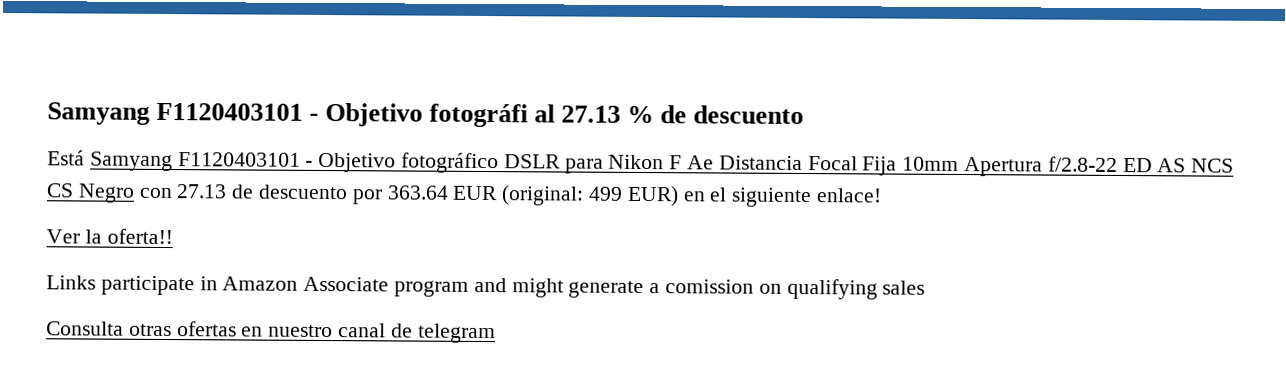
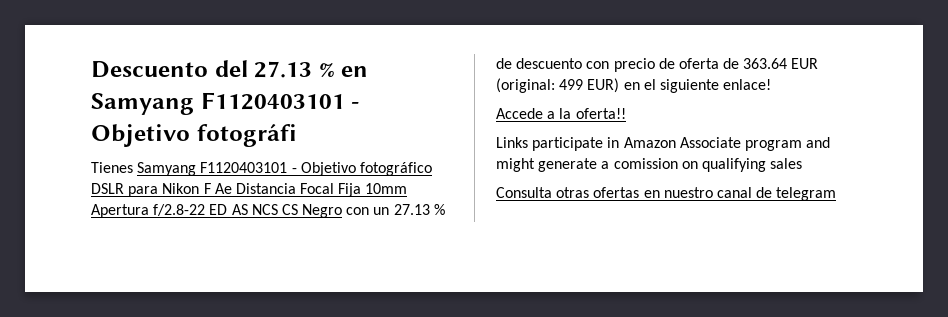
(47, 113) none -> [91,60,369,78] Descuento del 27.13 % en
[534,104,805,125] [47,150,85,166] al 27.13 % de descuento // Está -> [91,162,133,173] // Tienes
[176,184,383,205] 27.13 de descuento por -> [373,204,445,215] [496,58,740,72] un 27.13 % de descuento con precio de oferta de
[46,229,80,244] Ver -> [496,108,556,119] Accede a

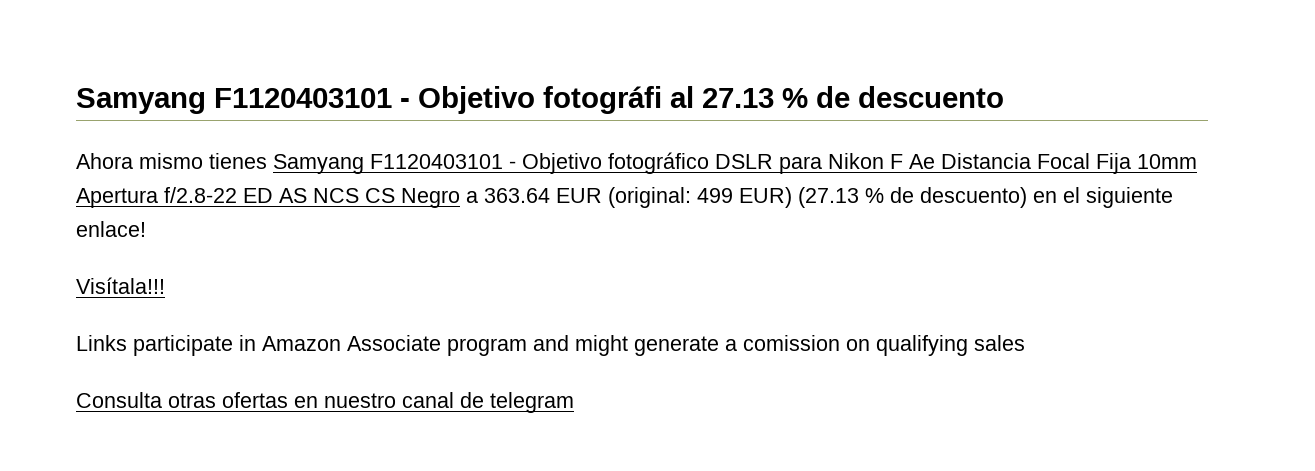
[91,60,369,78] Descuento del 27.13 % en -> (76, 101) none
[91,162,133,173] // Tienes -> [670,86,1004,108] [76,153,267,169] al 27.13 % de descuento // Ahora mismo tienes
[346,204,445,215] [496,58,740,72] con un 27.13 % de descuento con precio de oferta de -> [466,191,478,203] a
(620, 85) none -> [798,187,1027,208] (27.13 % de descuento)
[496,108,626,119] Accede a la oferta!! -> [76,277,165,294] Visítala!!!

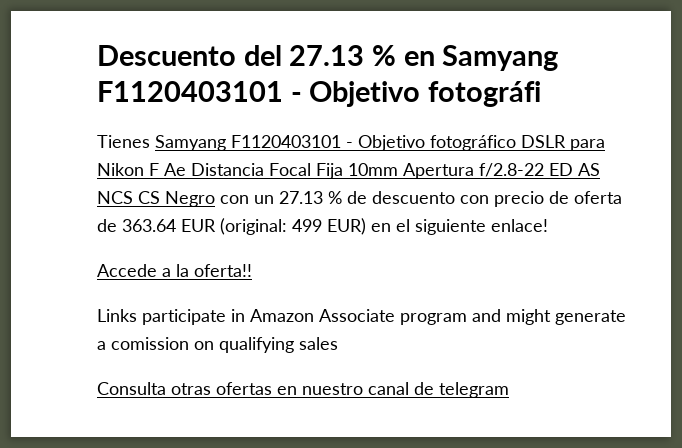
(76, 101) none -> [97,45,435,66] Descuento del 27.13 % en
[670,86,1004,108] [76,153,267,169] al 27.13 % de descuento // Ahora mismo tienes -> [97,135,150,148] // Tienes
[466,191,478,203] a -> [220,191,622,207] [97,219,117,232] con un 27.13 % de descuento con precio de oferta de
[798,187,1027,208] (27.13 % de descuento) -> (366, 226) none
[76,277,165,294] Visítala!!! -> [97,264,252,277] Accede a la oferta!!

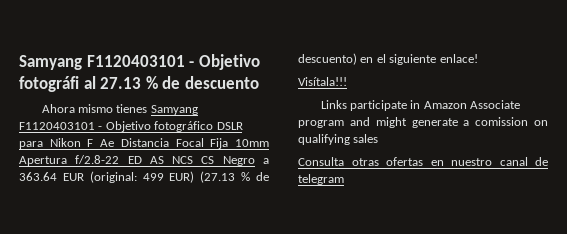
[97,45,435,66] Descuento del 27.13 % en -> (19, 62) none
[97,135,150,148] // Tienes -> [83,76,259,89] [41,104,148,113] al 27.13 % de descuento // Ahora mismo tienes
[220,191,622,207] [97,219,117,232] con un 27.13 % de descuento con precio de oferta de -> [262,158,269,164] a
(366, 226) none -> [200,171,269,183] [298,53,357,65] (27.13 % de descuento)
[97,264,252,277] Accede a la oferta!! -> [298,77,347,86] Visítala!!!

